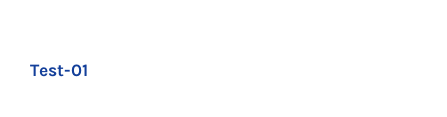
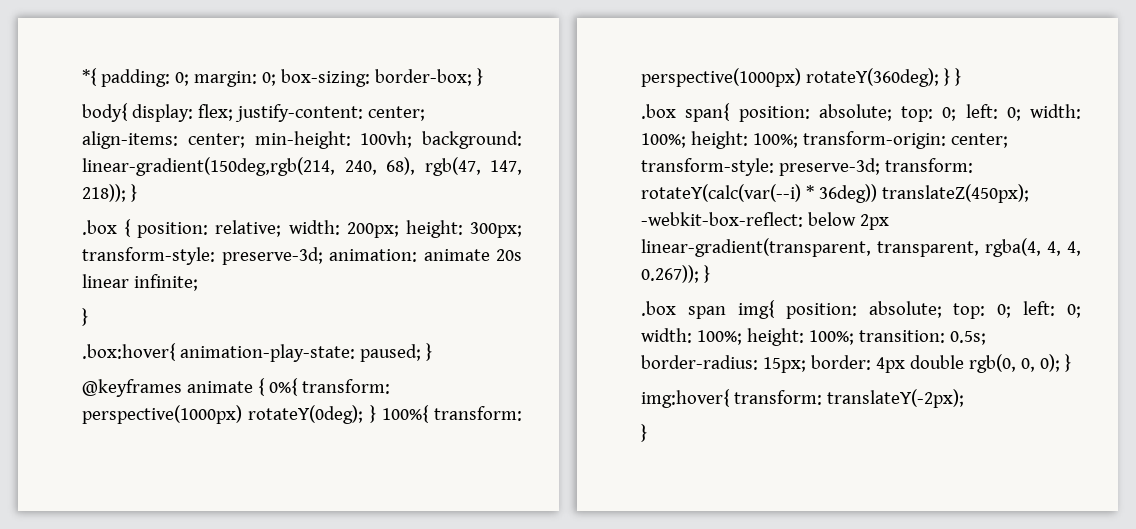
[30,64,88,77] Test-01 -> [82,68,483,87] [82,103,425,122] [82,131,522,149] [82,157,522,176] [82,184,137,202] [82,219,522,238] [82,247,522,265] [82,274,198,291] [82,308,88,326] [82,343,432,362] [82,378,390,397] [82,405,522,424] [641,68,961,87] [641,103,1081,122] [641,131,1008,149] [641,158,973,176] [641,184,1029,203] [641,212,889,230] [641,238,1081,257] [641,265,710,283] [641,300,1081,319] [641,328,986,346] [641,354,1071,373] [641,389,964,408] [641,424,647,442] *{ padding: 0; margin: 0; box-sizing: border-box; } // body{ display: flex; justify-content: center; align-items: center; min-height: 100vh; background: linear-gradient(150deg,rgb(214, 240, 68), rgb(47, 147, 218)); } // .box { position: relative; width: 200px; height: 300px; transform-style: preserve-3d; animation: animate 20s linear infinite; // } // .box:hover{ animation-play-state: paused; } // @keyframes animate { 0%{ transform: perspective(1000px) rotateY(0deg); } 100%{ transform: perspective(1000px) rotateY(360deg); } } // .box span{ position: absolute; top: 0; left: 0; width: 100%; height: 100%; transform-origin: center; transform-style: preserve-3d; transform: rotateY(calc(var(--i) * 36deg)) translateZ(450px); -webkit-box-reflect: below 2px linear-gradient(transparent, transparent, rgba(4, 4, 4, 0.267)); } // .box span img{ position: absolute; top: 0; left: 0; width: 100%; height: 100%; transition: 0.5s; border-radius: 15px; border: 4px double rgb(0, 0, 0); } // img:hover{ transform: translateY(-2px); // }

